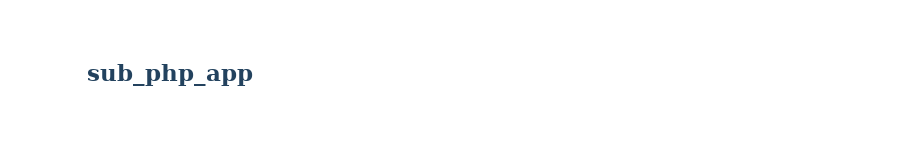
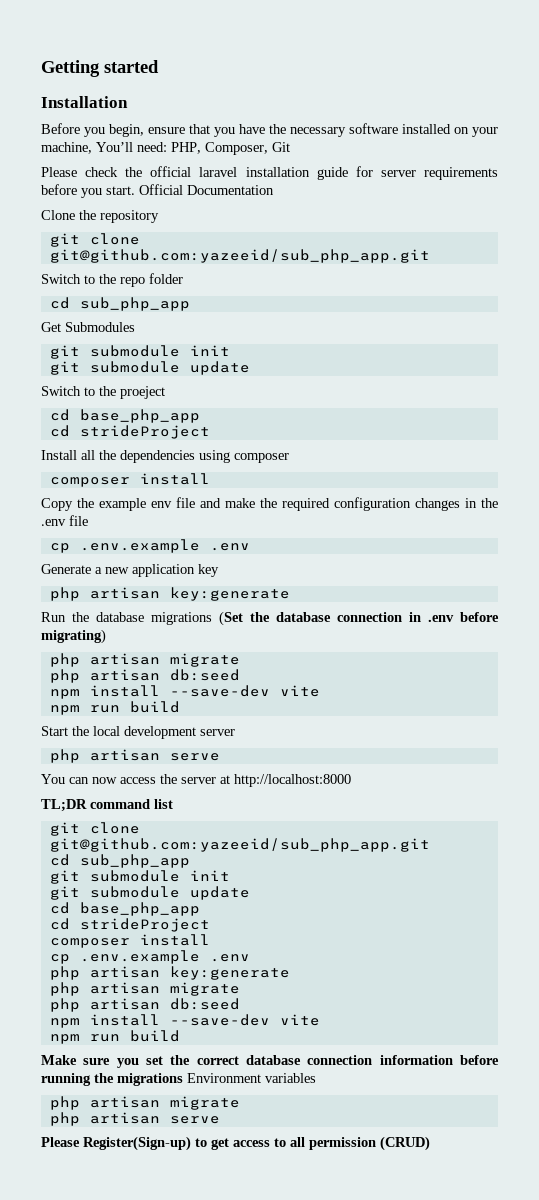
[87,64,253,86] sub_php_app -> [41,60,159,77] [41,96,128,108] [41,123,498,137] [41,142,290,155] [41,166,498,180] [41,184,274,198] [41,210,159,223] [49,233,140,247] [49,249,430,263] [41,273,183,287] [49,297,190,311] [41,322,135,332] [49,345,230,359] [49,361,250,375] [41,386,165,399] [49,409,200,423] [49,425,210,439] [41,450,289,463] [49,473,210,487] [41,497,498,511] [41,515,88,526] [49,539,250,553] [41,564,219,577] [49,587,290,601] [41,611,499,626] [41,629,106,644] [49,653,240,667] [49,669,240,683] [49,685,320,699] [49,701,180,715] [41,726,235,739] [49,749,220,763] [41,774,351,787] [41,799,173,812] [49,822,140,836] [49,838,430,852] [49,854,190,868] [49,870,230,884] [49,886,250,900] [49,902,200,916] [49,918,210,932] [49,934,210,948] [49,950,250,964] [49,966,290,980] [49,982,240,996] [49,998,240,1012] [49,1014,320,1028] [49,1030,180,1044] [41,1055,499,1068] [41,1073,316,1086] [49,1096,240,1110] [49,1112,220,1126] [41,1136,430,1151] Getting started // Installation // Before you begin, ensure that you have the necessary software installed on your machine, You’ll need: PHP, Composer, Git // Please check the official laravel installation guide for server requirements before you start. Official Documentation // Clone the repository // git clone git@github.com:yazeeid/sub_php_app.git // Switch to the repo folder // cd sub_php_app // Get Submodules // git submodule init // git submodule update // Switch to the proeject // cd base_php_app // cd strideProject // Install all the dependencies using composer // composer install // Copy the example env file and make the required configuration changes in the .env file // cp .env.example .env // Generate a new application key // php artisan key:generate // Run the database migrations (Set the database connection in .env before migrating) // php artisan migrate // php artisan db:seed // npm install --save-dev vite // npm run build // Start the local development server // php artisan serve // You can now access the server at http://localhost:8000 // TL;DR command list // git clone git@github.com:yazeeid/sub_php_app.git // cd sub_php_app // git submodule init // git submodule update // cd base_php_app // cd strideProject // composer install // cp .env.example .env // php artisan key:generate // php artisan migrate // php artisan db:seed // npm install --save-dev vite // npm run build // Make sure you set the correct database connection information before running the migrations Environment variables // php artisan migrate // php artisan serve // Please Register(Sign-up) to get access to all permission (CRUD)

